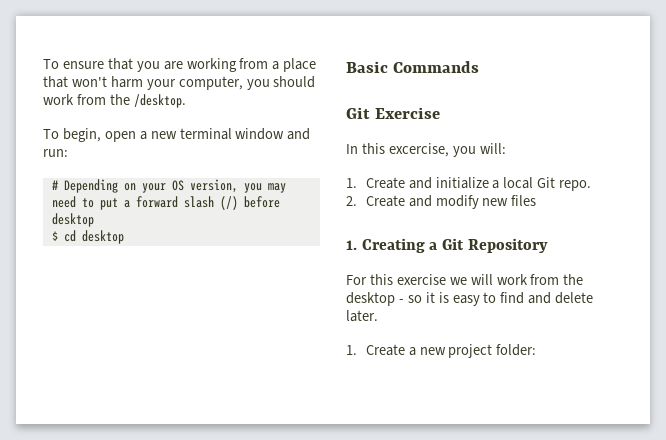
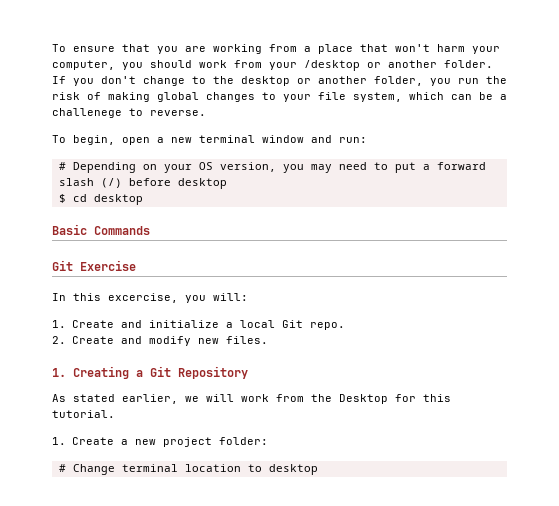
[109,94,186,108] the /desktop. -> [269,60,493,71] [52,76,507,86] [52,92,507,102] [52,108,206,118] your /desktop or another folder. If you don't change to the desktop or another folder, you run the risk of making global changes to your file system, which can be a challenege to reverse.
[511,195,537,206] files -> [225,336,268,344] files.
[346,274,446,285] For this exercise -> [52,394,178,404] As stated earlier,
[346,292,594,306] [346,310,378,322] desktop - so it is easy to find and delete later. -> [339,394,451,404] [52,410,115,418] Desktop for this tutorial.
(537, 350) none -> [58,464,318,475] // # Change terminal location to desktop

